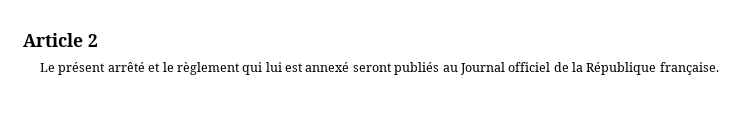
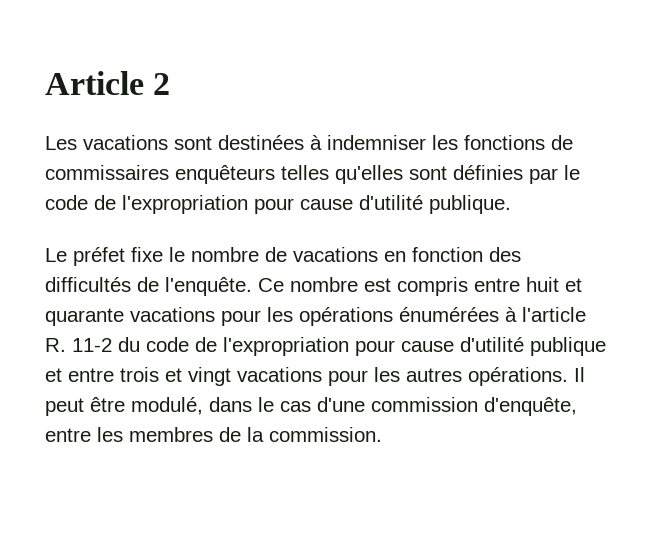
[40,62,719,75] Le présent arrêté et le règlement qui lui est annexé seront publiés au Journal officiel de la République française. -> [45,135,573,150] [45,165,580,184] [45,195,511,214] [45,247,521,266] [45,277,582,296] [45,307,586,326] [45,337,606,356] [45,367,585,386] [45,397,577,416] [45,427,382,442] Les vacations sont destinées à indemniser les fonctions de commissaires enquêteurs telles qu'elles sont définies par le code de l'expropriation pour cause d'utilité publique. // Le préfet fixe le nombre de vacations en fonction des difficultés de l'enquête. Ce nombre est compris entre huit et quarante vacations pour les opérations énumérées à l'article R. 11-2 du code de l'expropriation pour cause d'utilité publique et entre trois et vingt vacations pour les autres opérations. Il peut être modulé, dans le cas d'une commission d'enquête, entre les membres de la commission.

